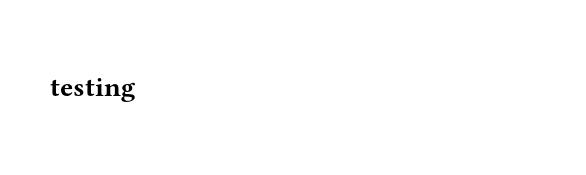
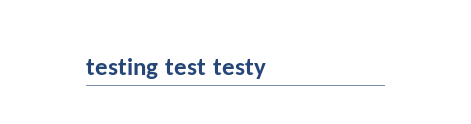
(136, 90) none -> [164,59,266,79] test testy

